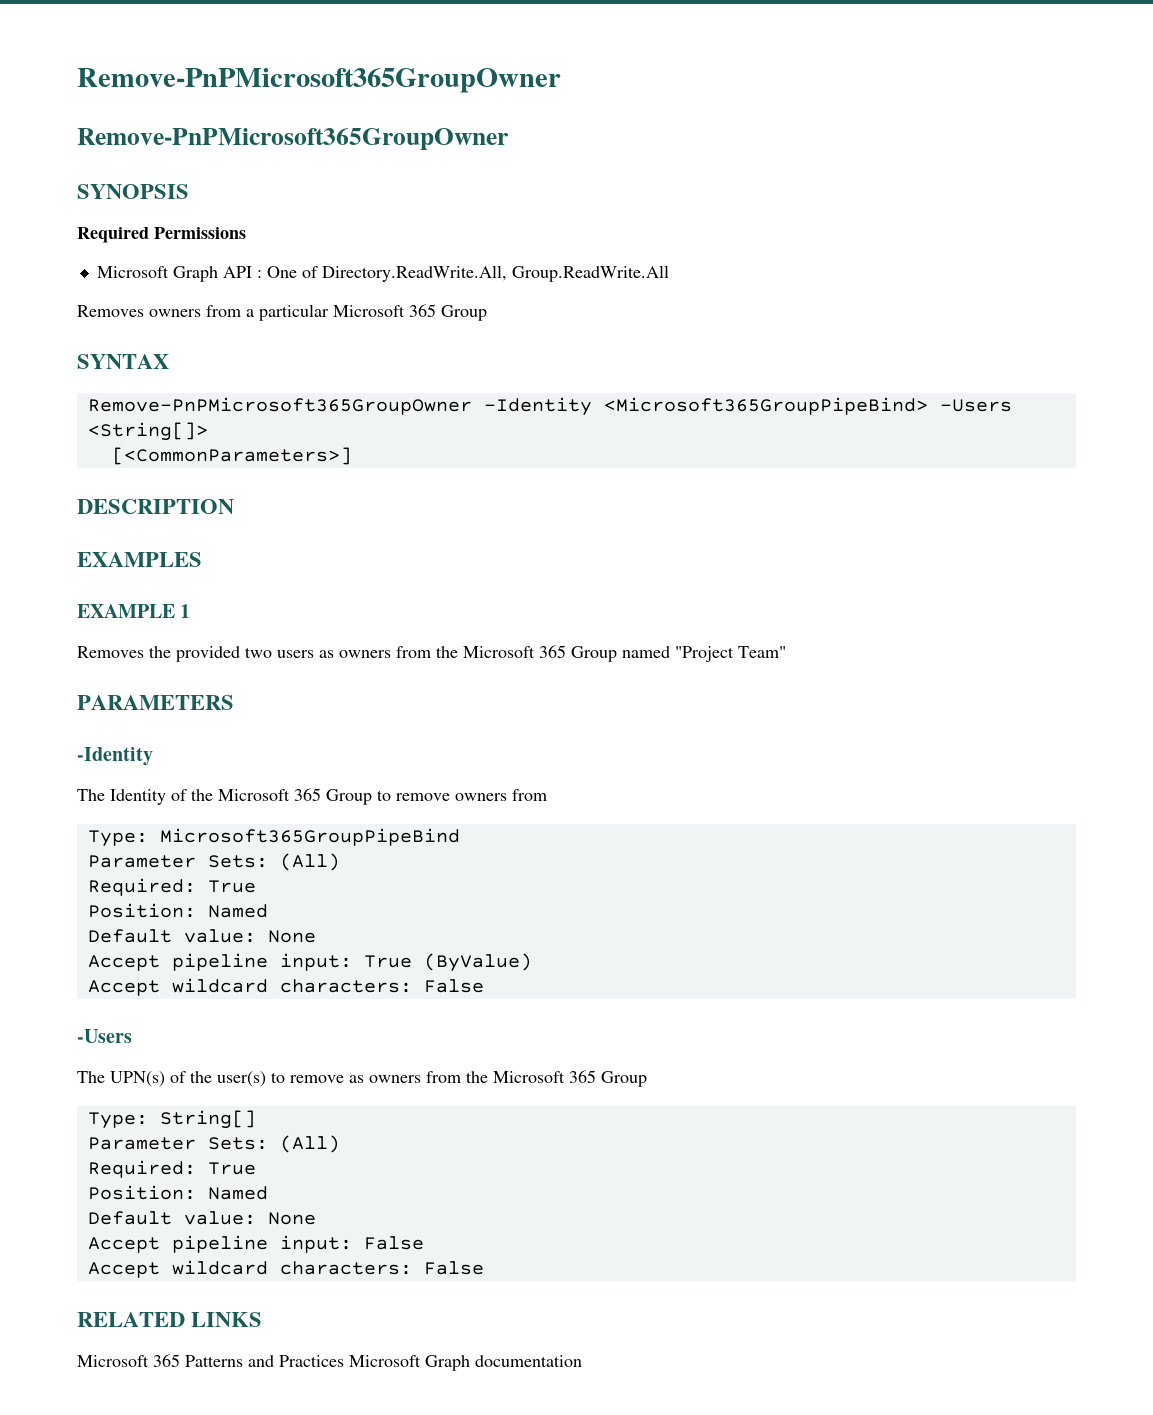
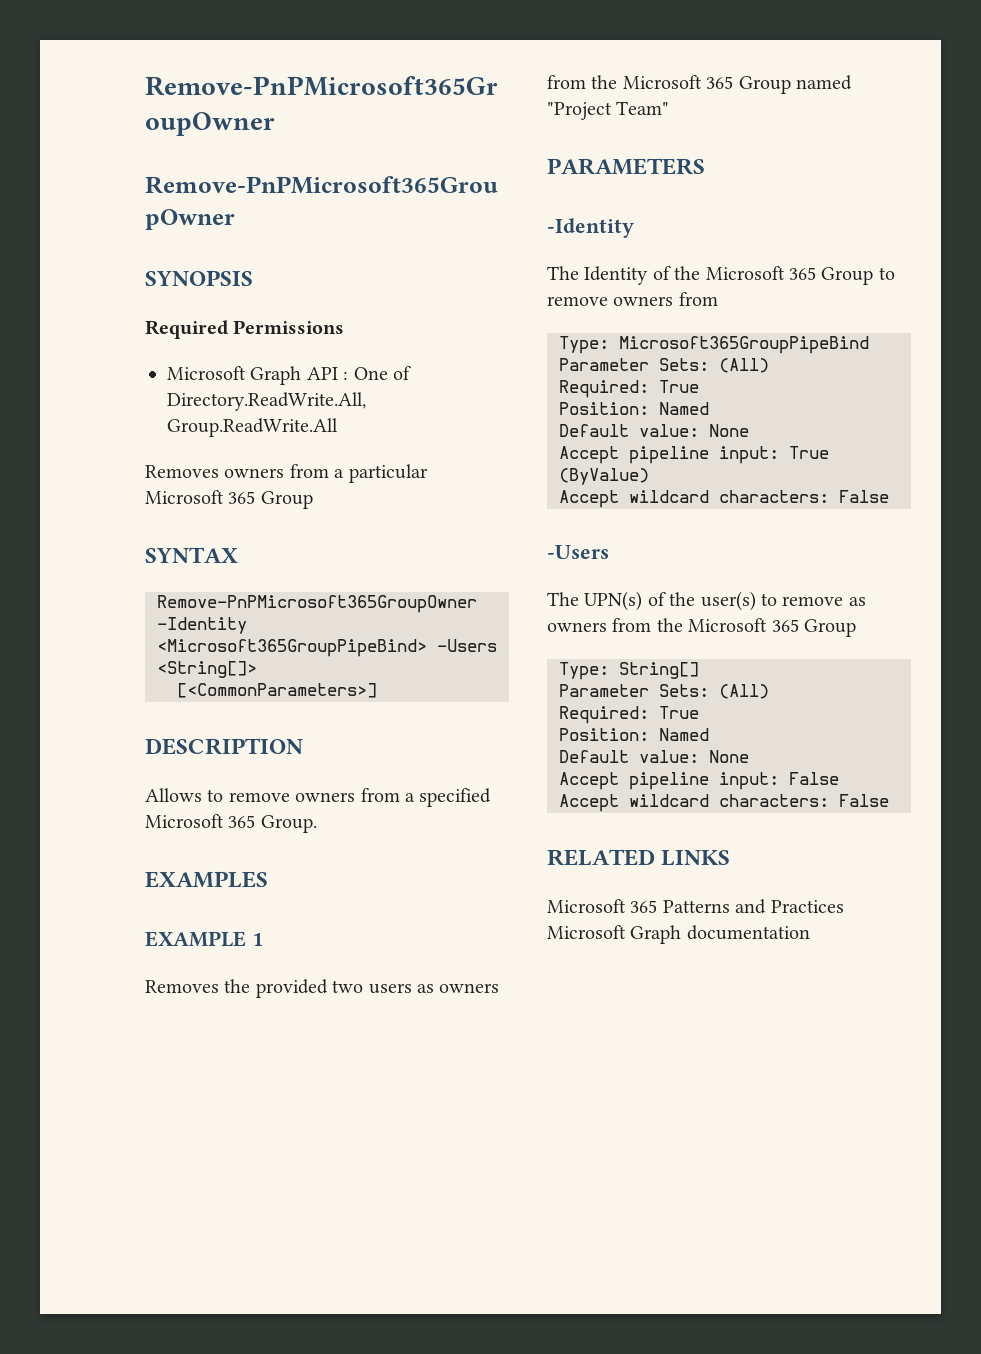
(234, 506) none -> [145,788,492,807] [145,814,317,833] // Allows to remove owners from a specified Microsoft 365 Group.

